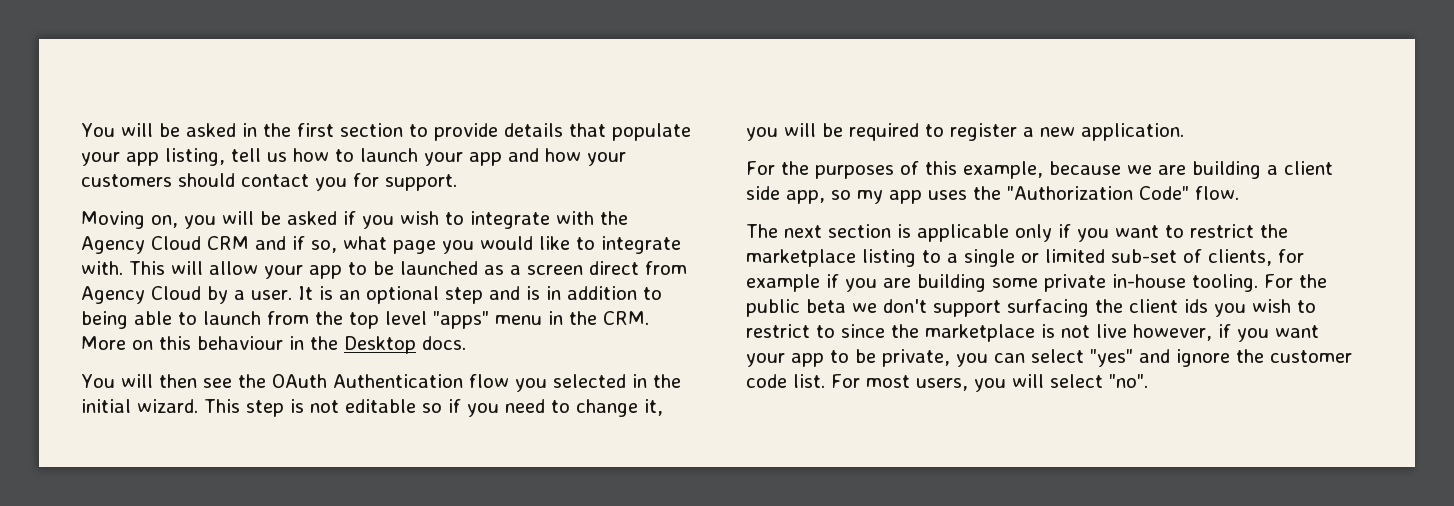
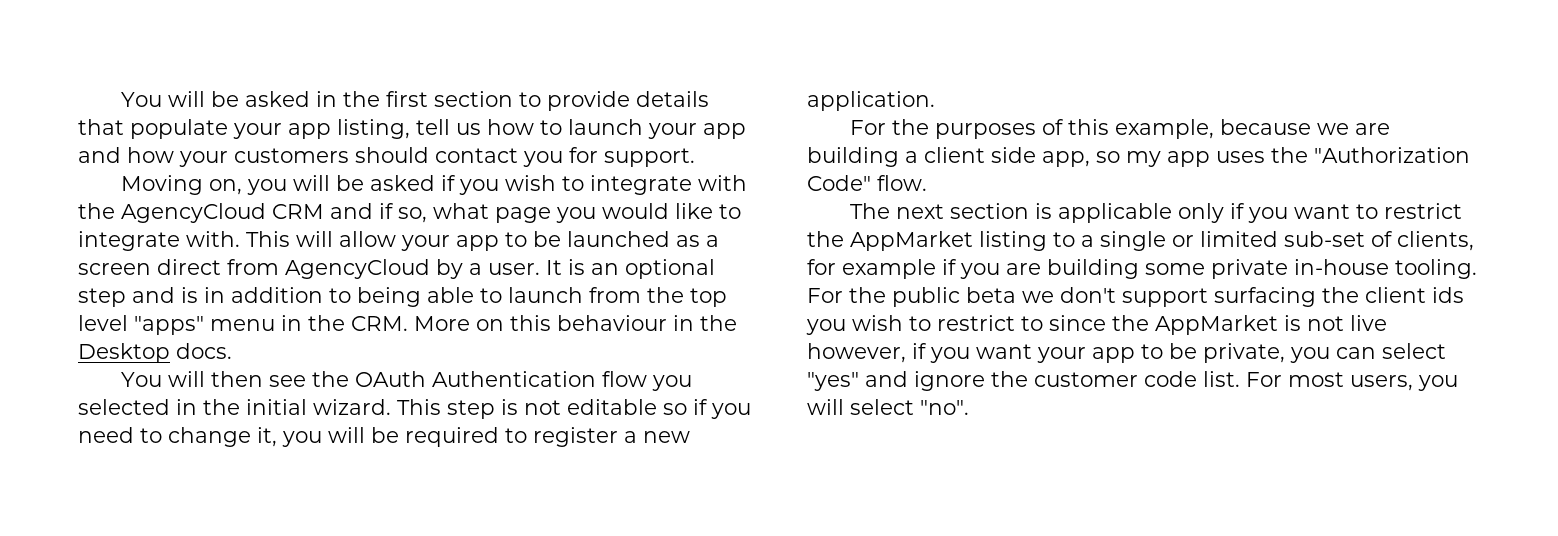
[81,236,201,254] Agency Cloud -> [121,203,266,223] AgencyCloud
[81,286,201,304] Agency Cloud -> [285,259,430,279] AgencyCloud
[746,249,856,267] marketplace -> [850,231,973,251] AppMarket
[925,324,1035,342] marketplace -> [1155,315,1278,335] AppMarket

